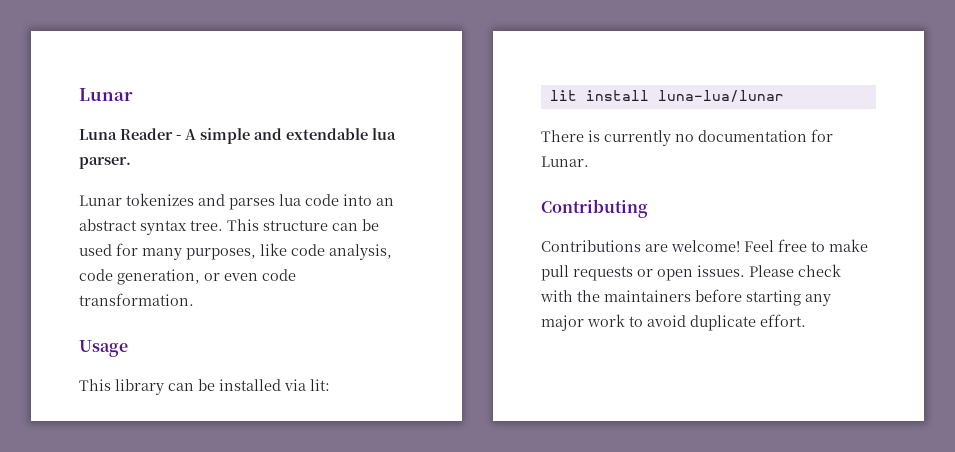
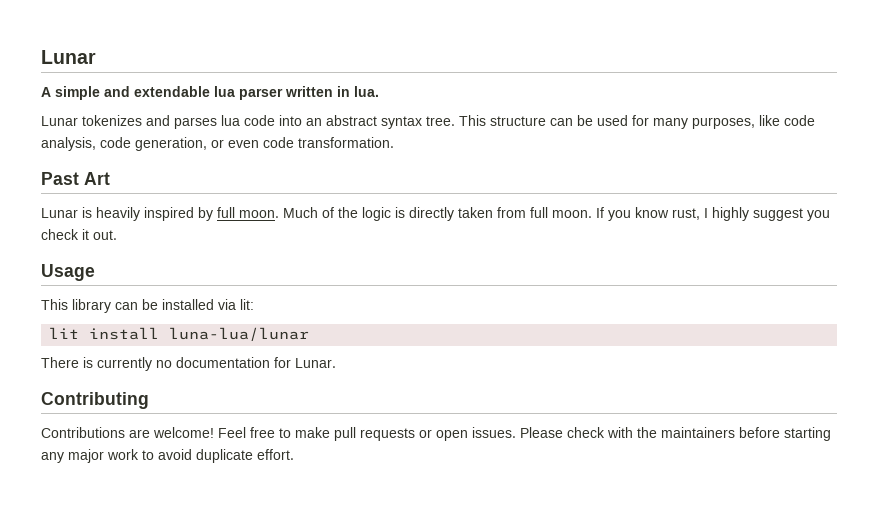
[79,128,181,140] Luna Reader - -> (96, 57) none
[79,157,131,169] parser. -> [239,86,379,100] parser written in lua.
(194, 299) none -> [41,172,110,185] [41,207,830,221] [41,229,117,240] // Past Art // Lunar is heavily inspired by full moon. Much of the logic is directly taken from full moon. If you know rust, I highly suggest you check it out.

